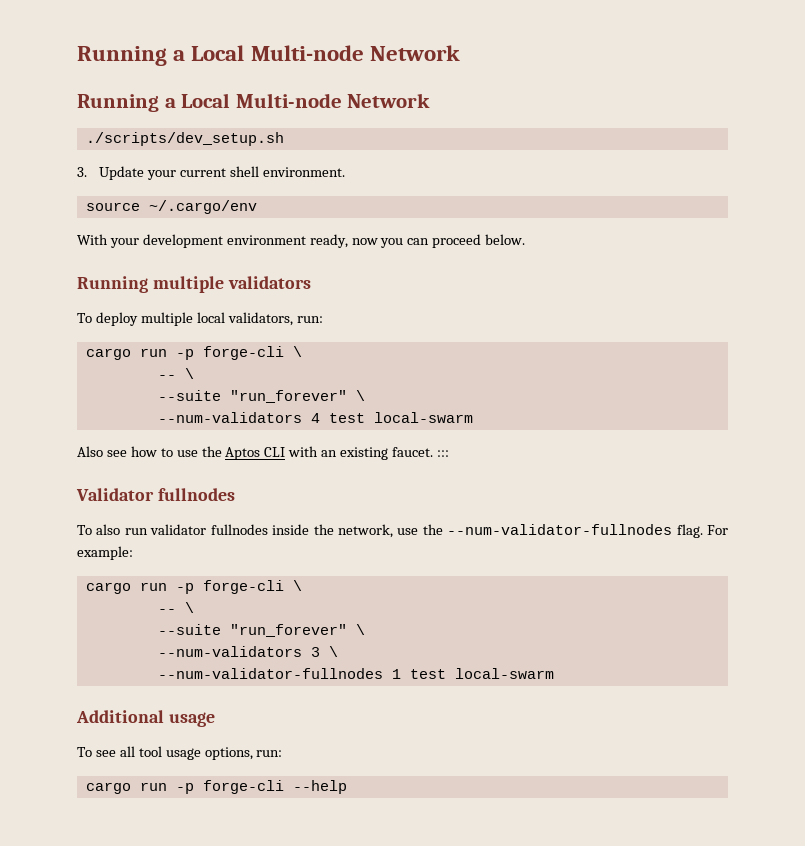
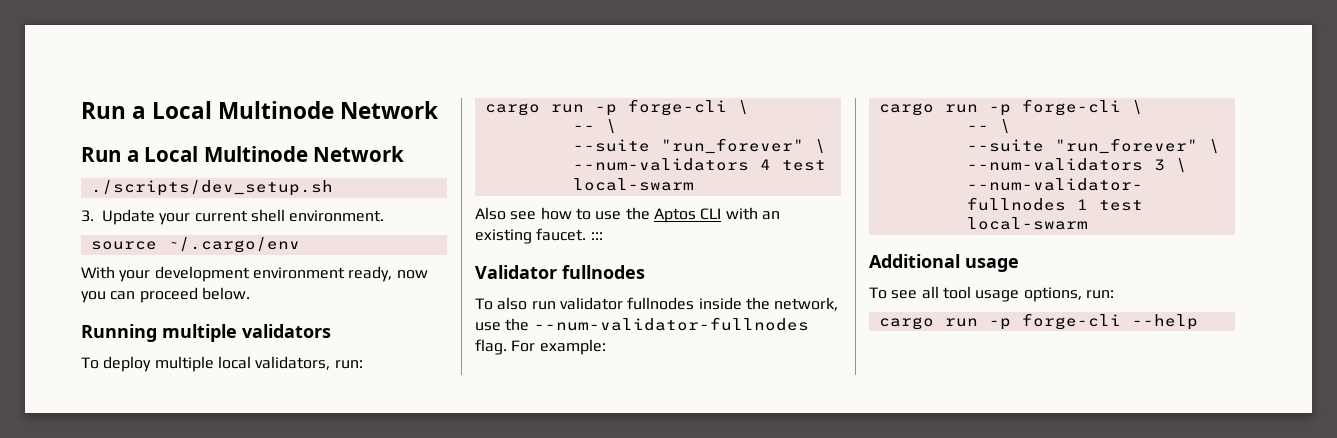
[77,45,460,66] [77,93,342,112] Running a Local Multi-node Network // Running a Local Multi-node -> [81,101,439,119] [81,146,308,162] Run a Local Multinode Network // Run a Local Multinode

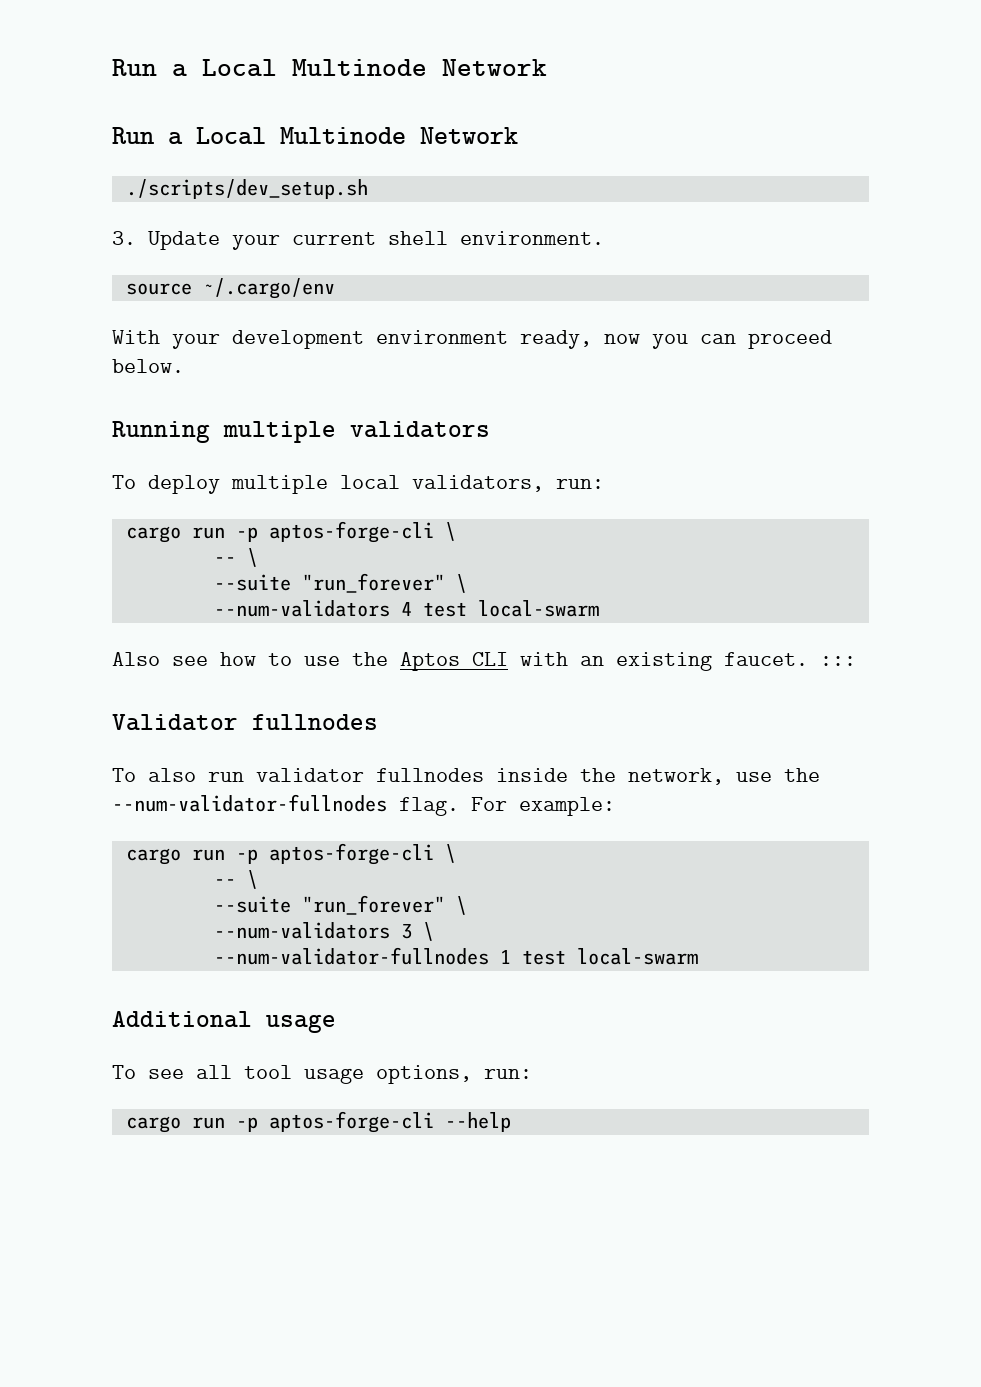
[627,99,727,116] forge-cli -> [268,521,434,543] aptos-forge-cli
[1021,99,1121,116] forge-cli -> [268,843,434,865] aptos-forge-cli
[1021,313,1121,330] forge-cli -> [268,1111,434,1133] aptos-forge-cli

